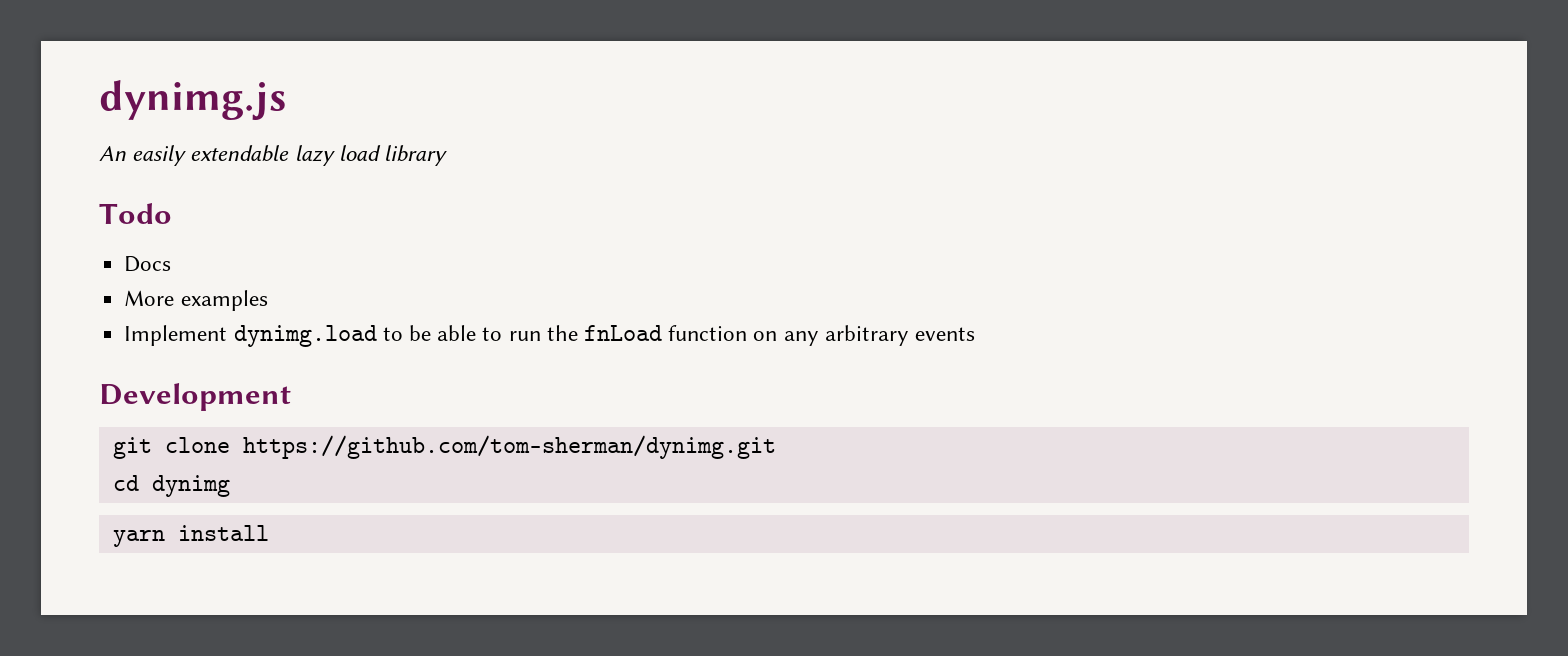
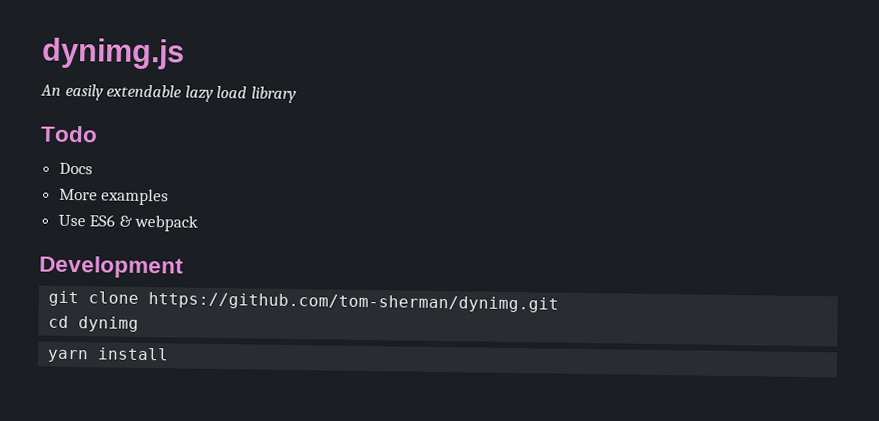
[124,325,976,347] Implement dynimg.load to be able to run the fnLoad function on any arbitrary events -> [57,214,199,232] Use ES6 & webpack

